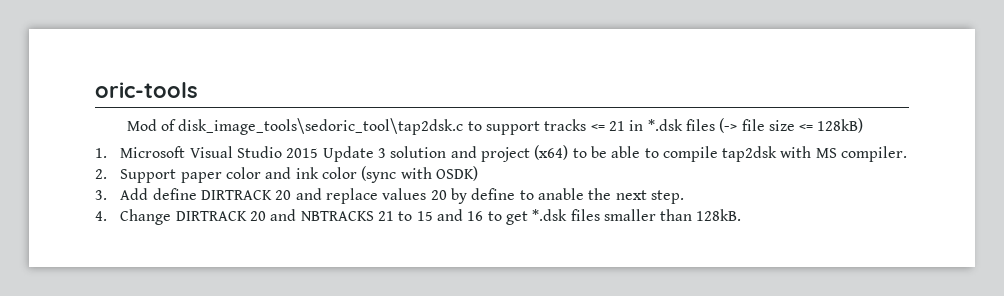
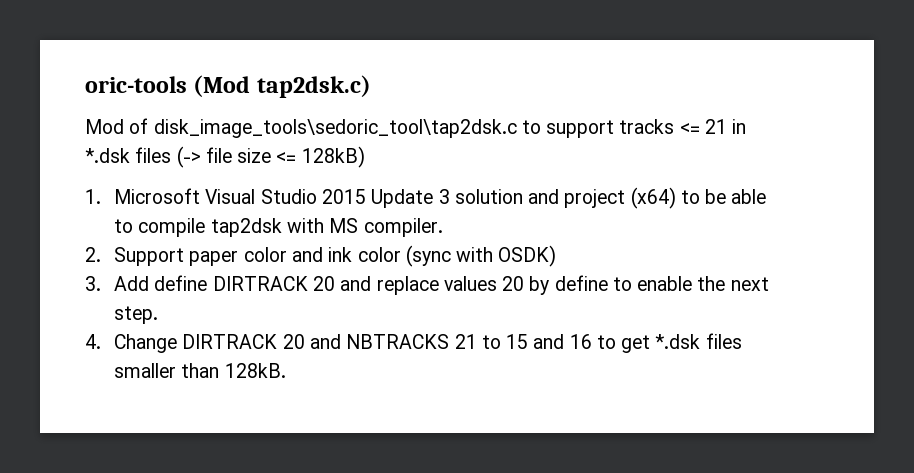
(198, 90) none -> [193,75,371,98] (Mod tap2dsk.c)
[537,188,584,200] anable -> [637,276,693,291] enable

